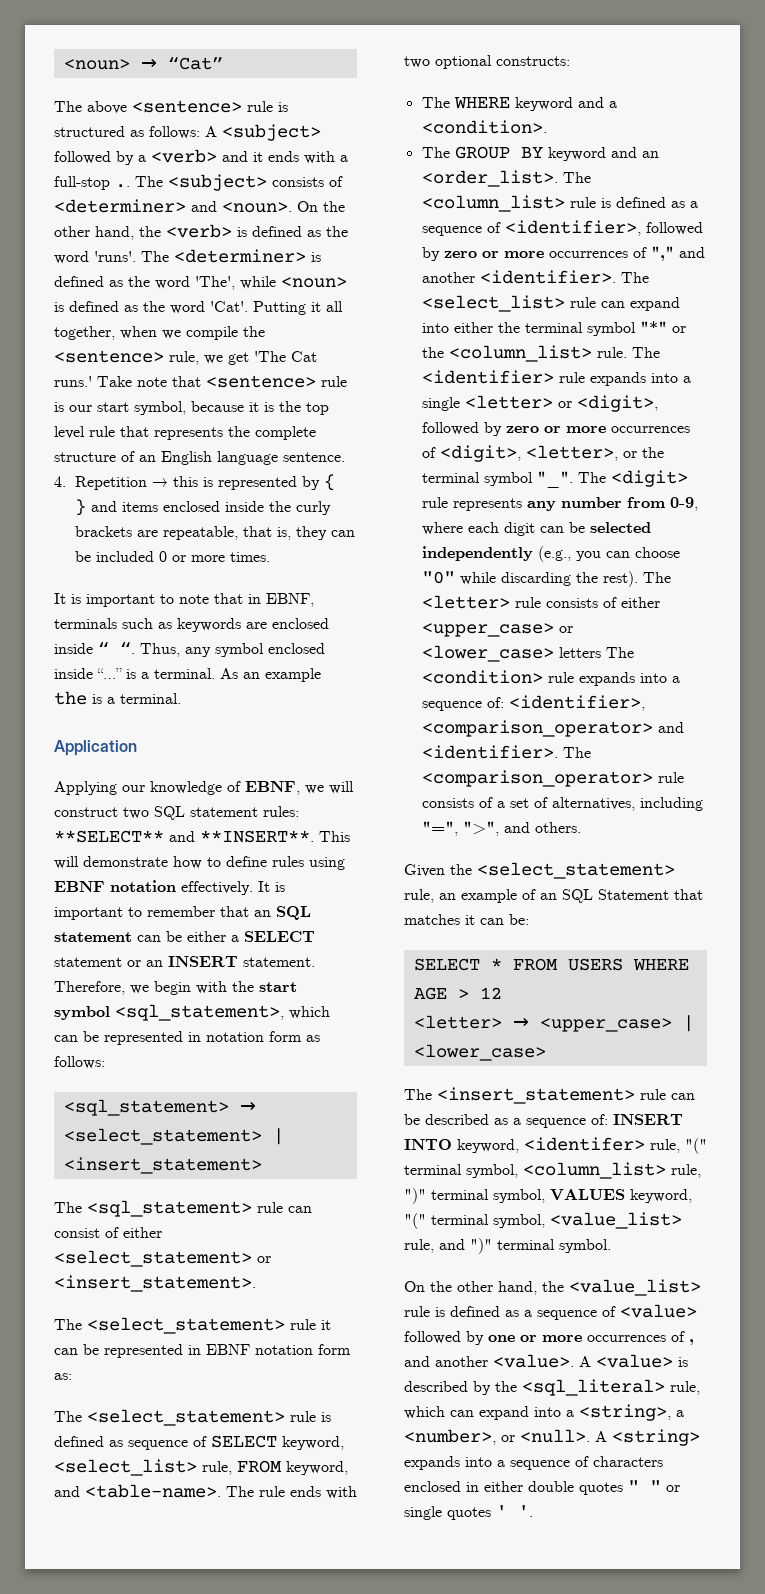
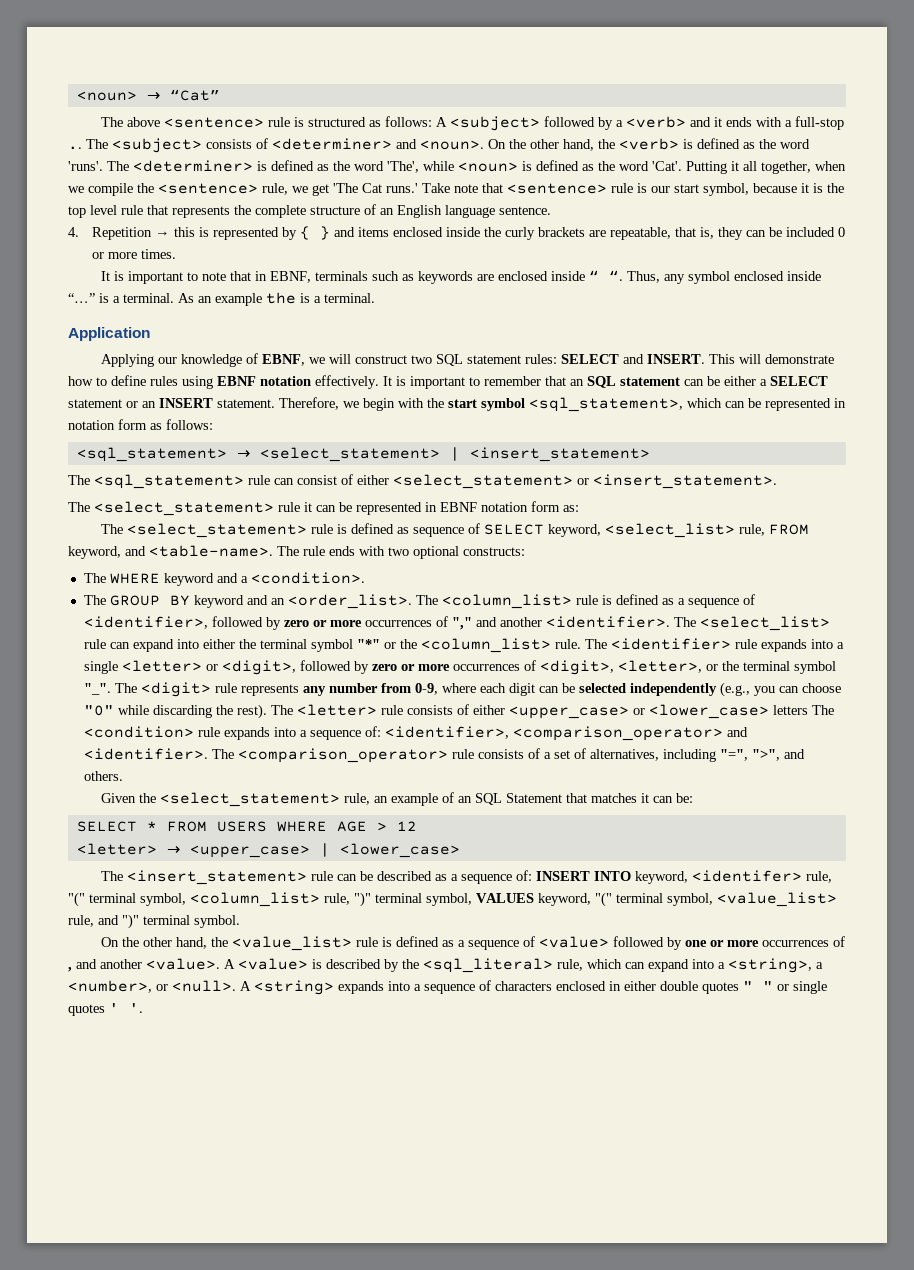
[54,830,314,843] **SELECT** and **INSERT**. -> [560,354,705,364] SELECT and INSERT.

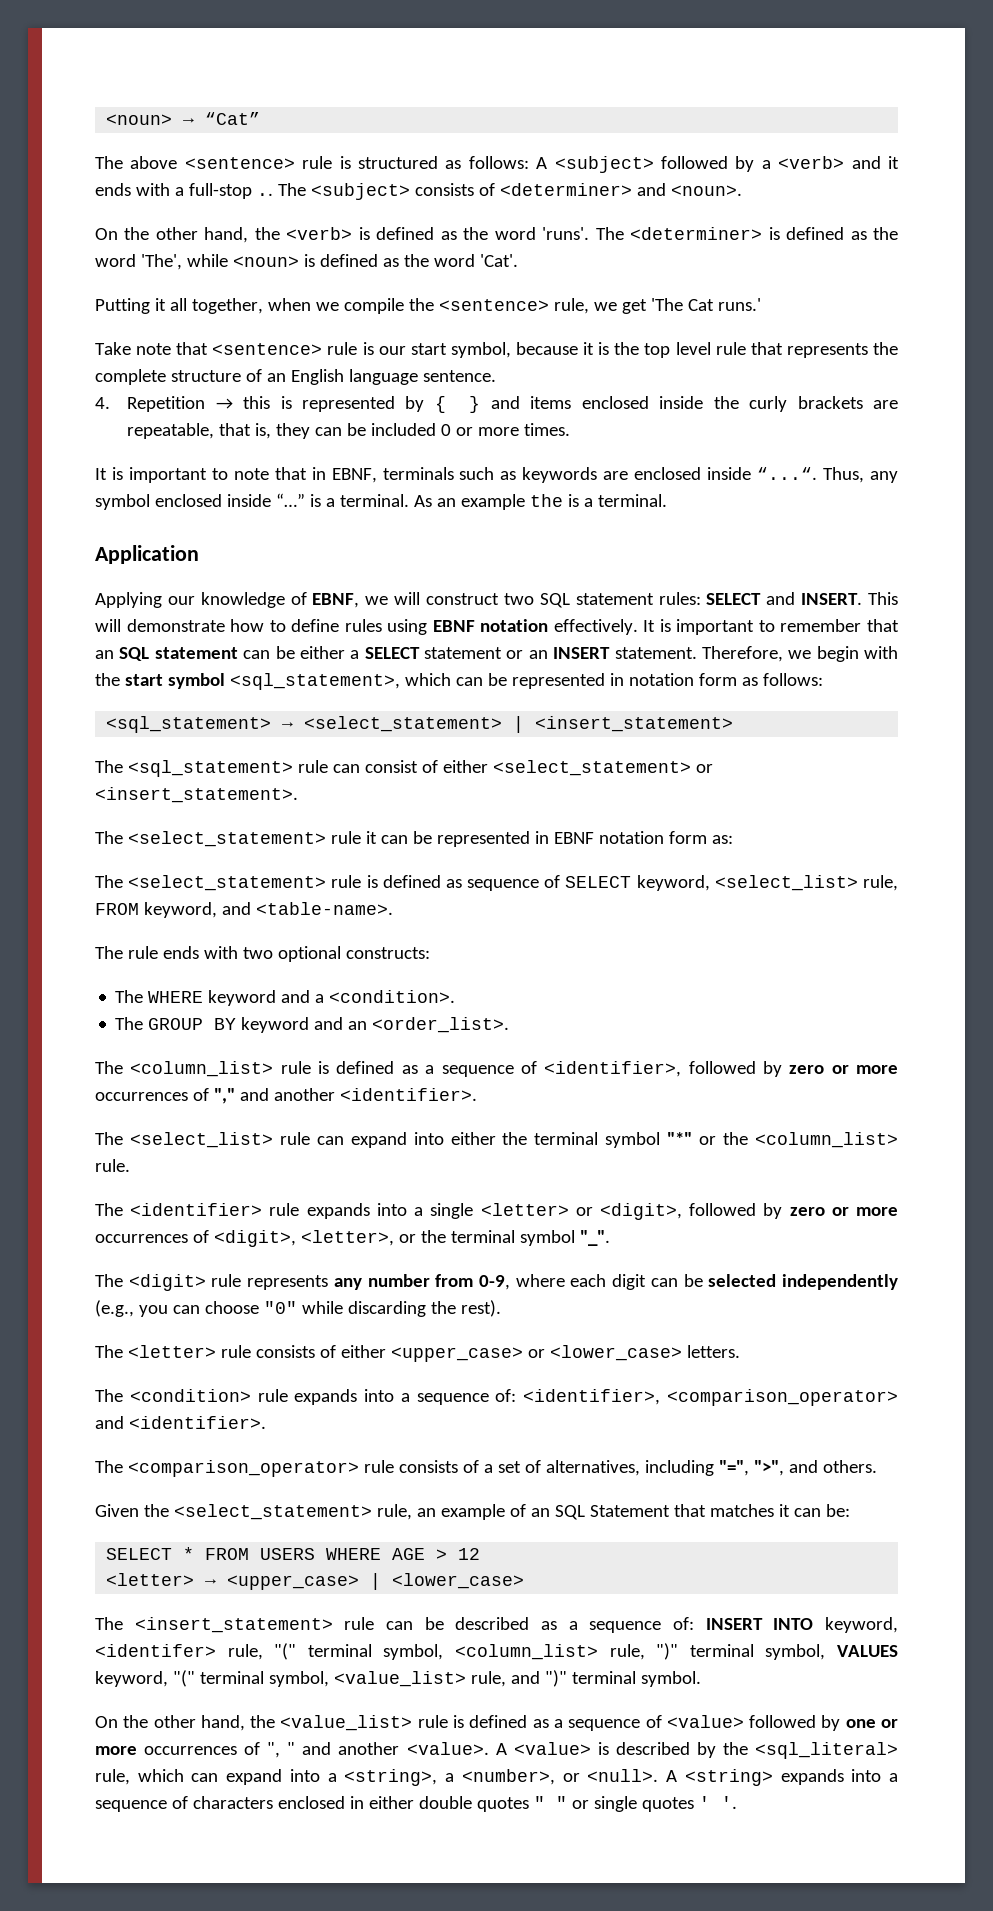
(484, 145) none -> (742, 190) //
(682, 166) none -> (518, 260) //
(418, 188) none -> (761, 304) //
[588,270,623,281] “ “. -> [757,467,818,480] “...“.
(273, 551) none -> (393, 908) //
(412, 601) none -> (510, 1025) //
(670, 622) none -> (477, 1094) //
(581, 644) none -> (130, 1165) //
(111, 689) none -> (610, 1238) //
(267, 711) none -> (501, 1308) //
[772,705,808,715] letters -> [686,1345,740,1358] letters. //
(208, 754) none -> (266, 1422) //
[68,967,72,972] , -> [267,1742,296,1758] ", "

